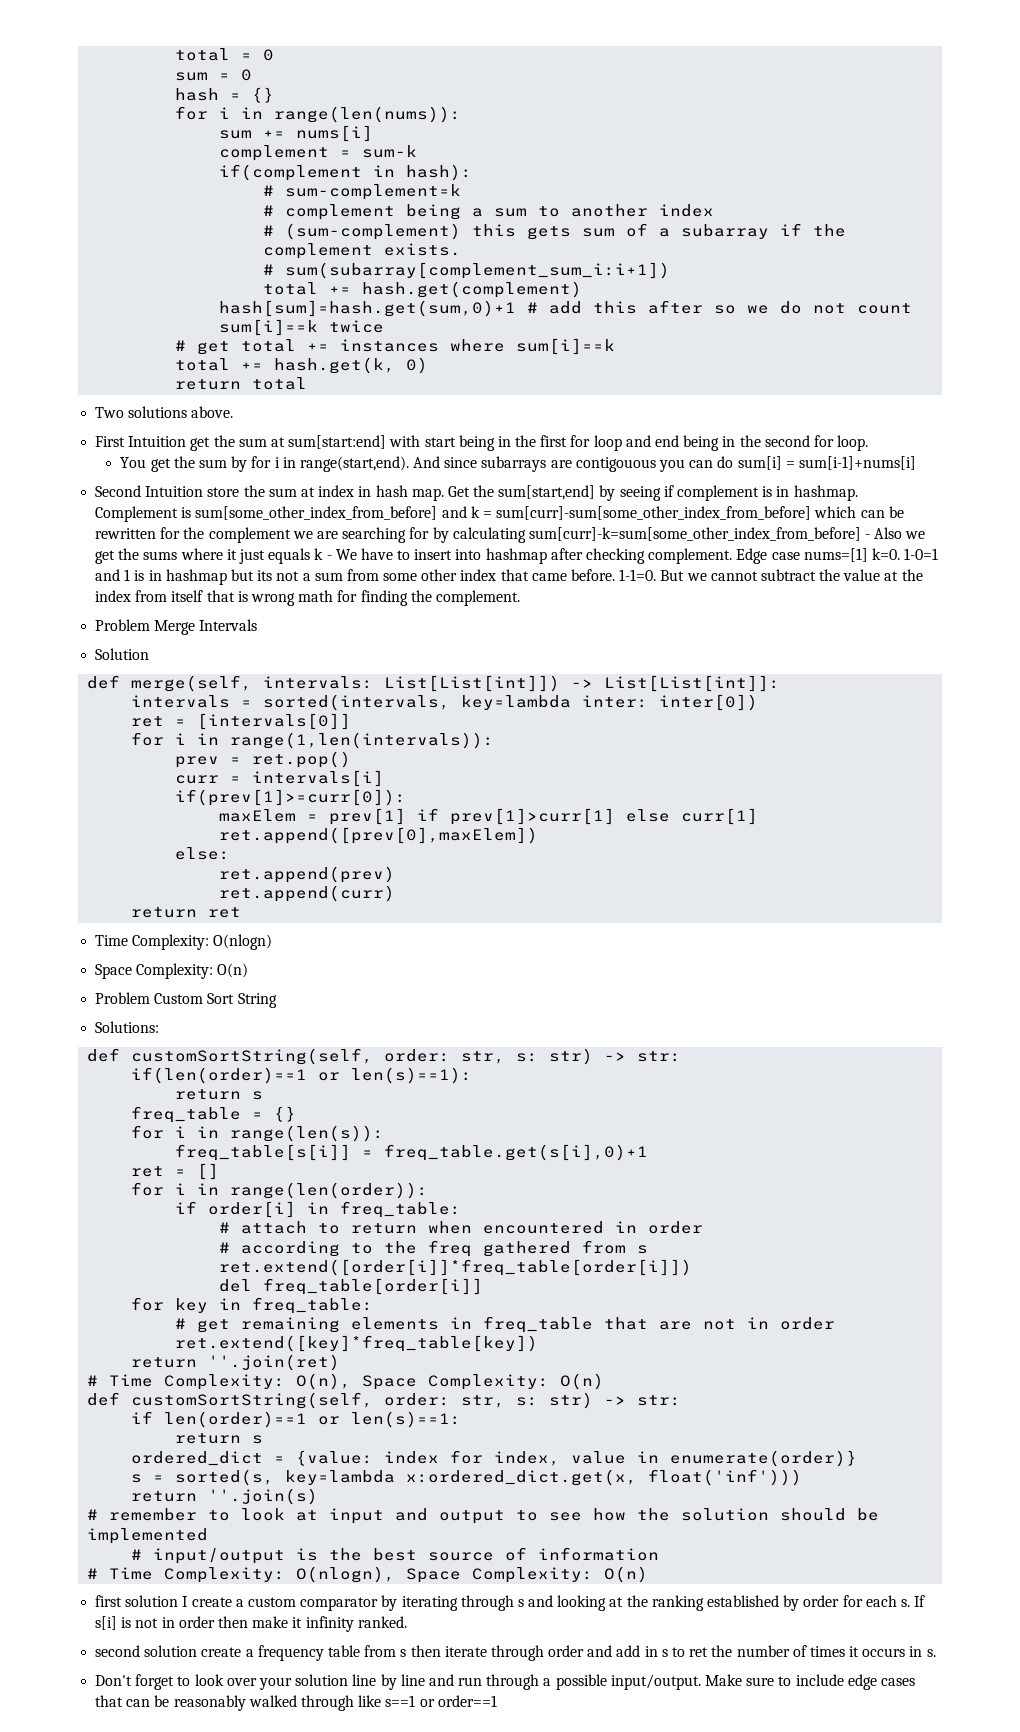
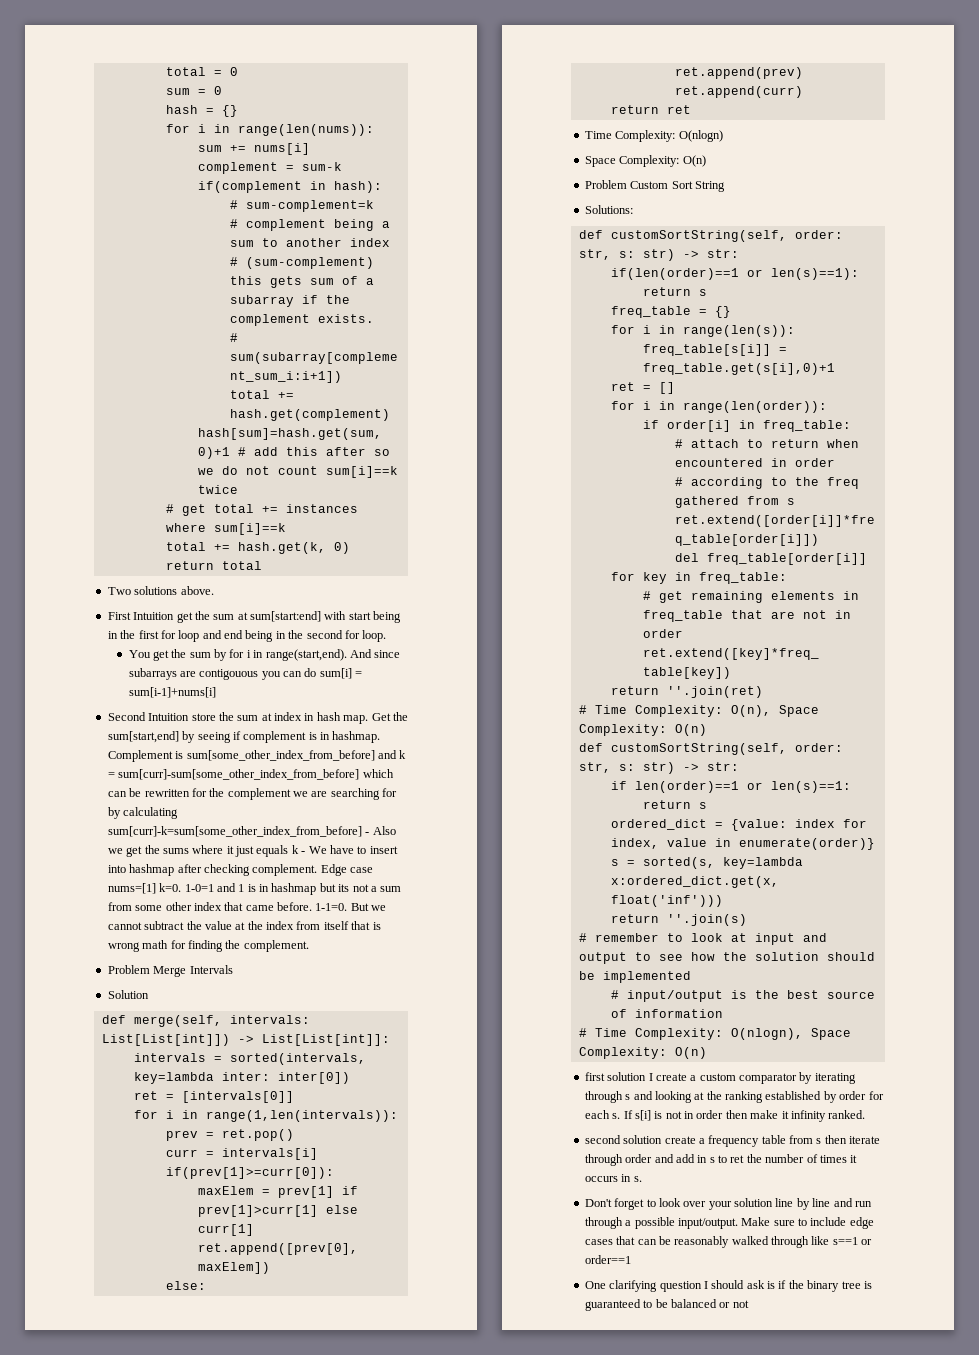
(497, 1701) none -> [584,1280,872,1292] [584,1299,749,1311] // One clarifying question I should ask is if the binary tree is guaranteed to be balanced or not

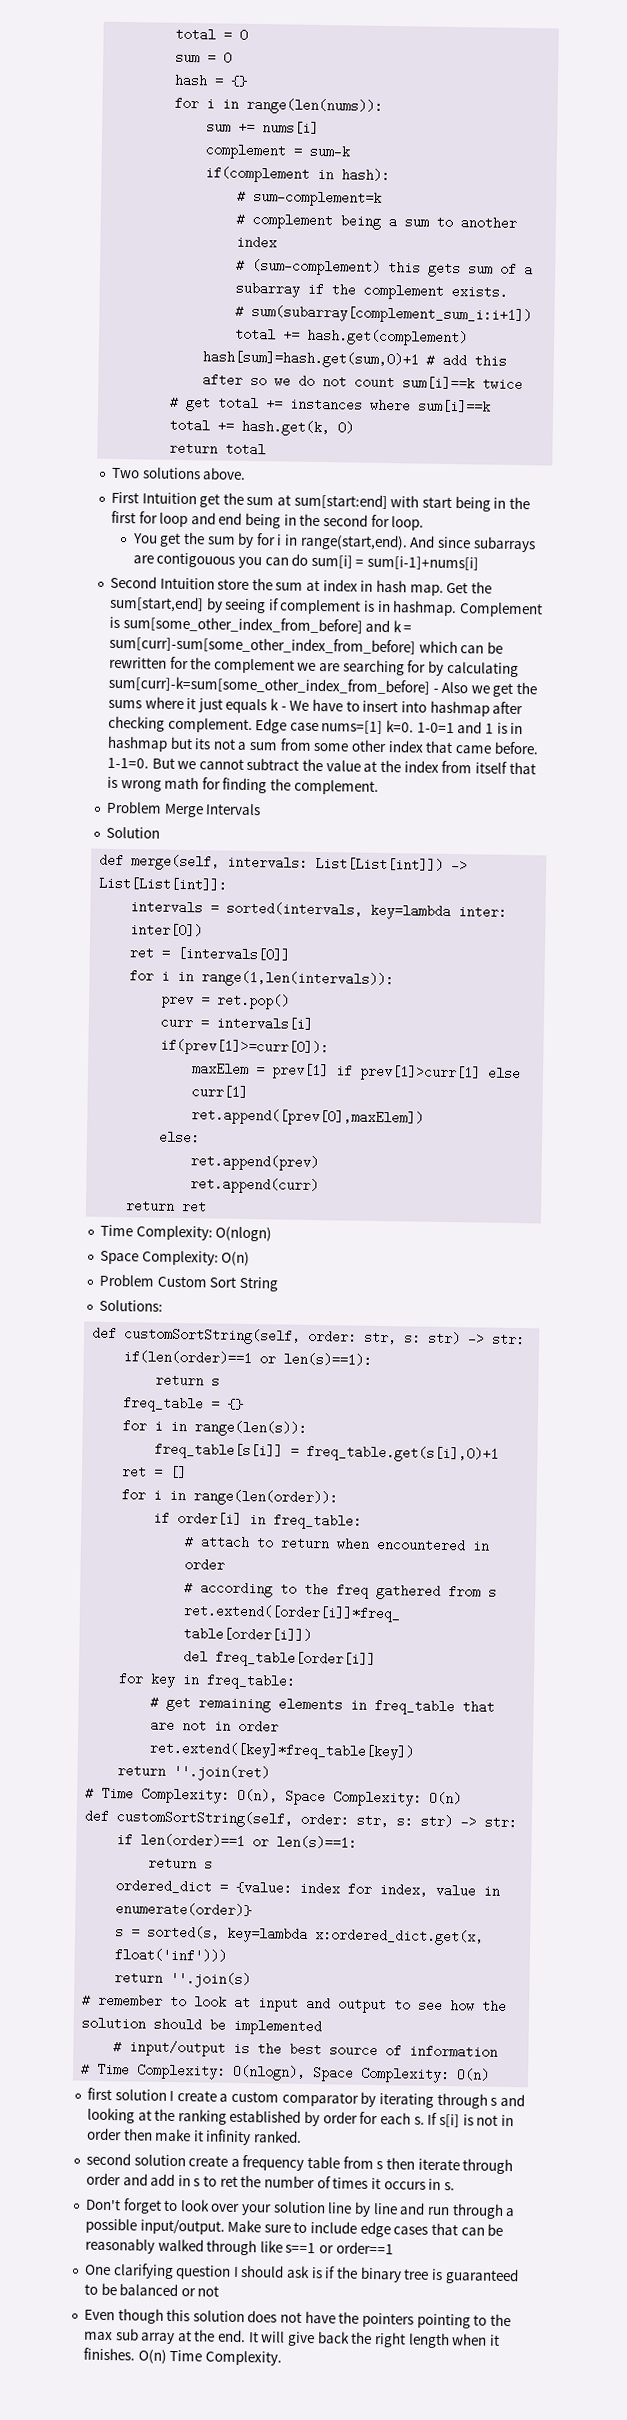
(749, 1304) none -> [83,2308,511,2329] [83,2328,500,2349] [82,2347,282,2366] // Even though this solution does not have the pointers pointing to the max sub array at the end. It will give back the right length when it finishes. O(n) Time Complexity.

